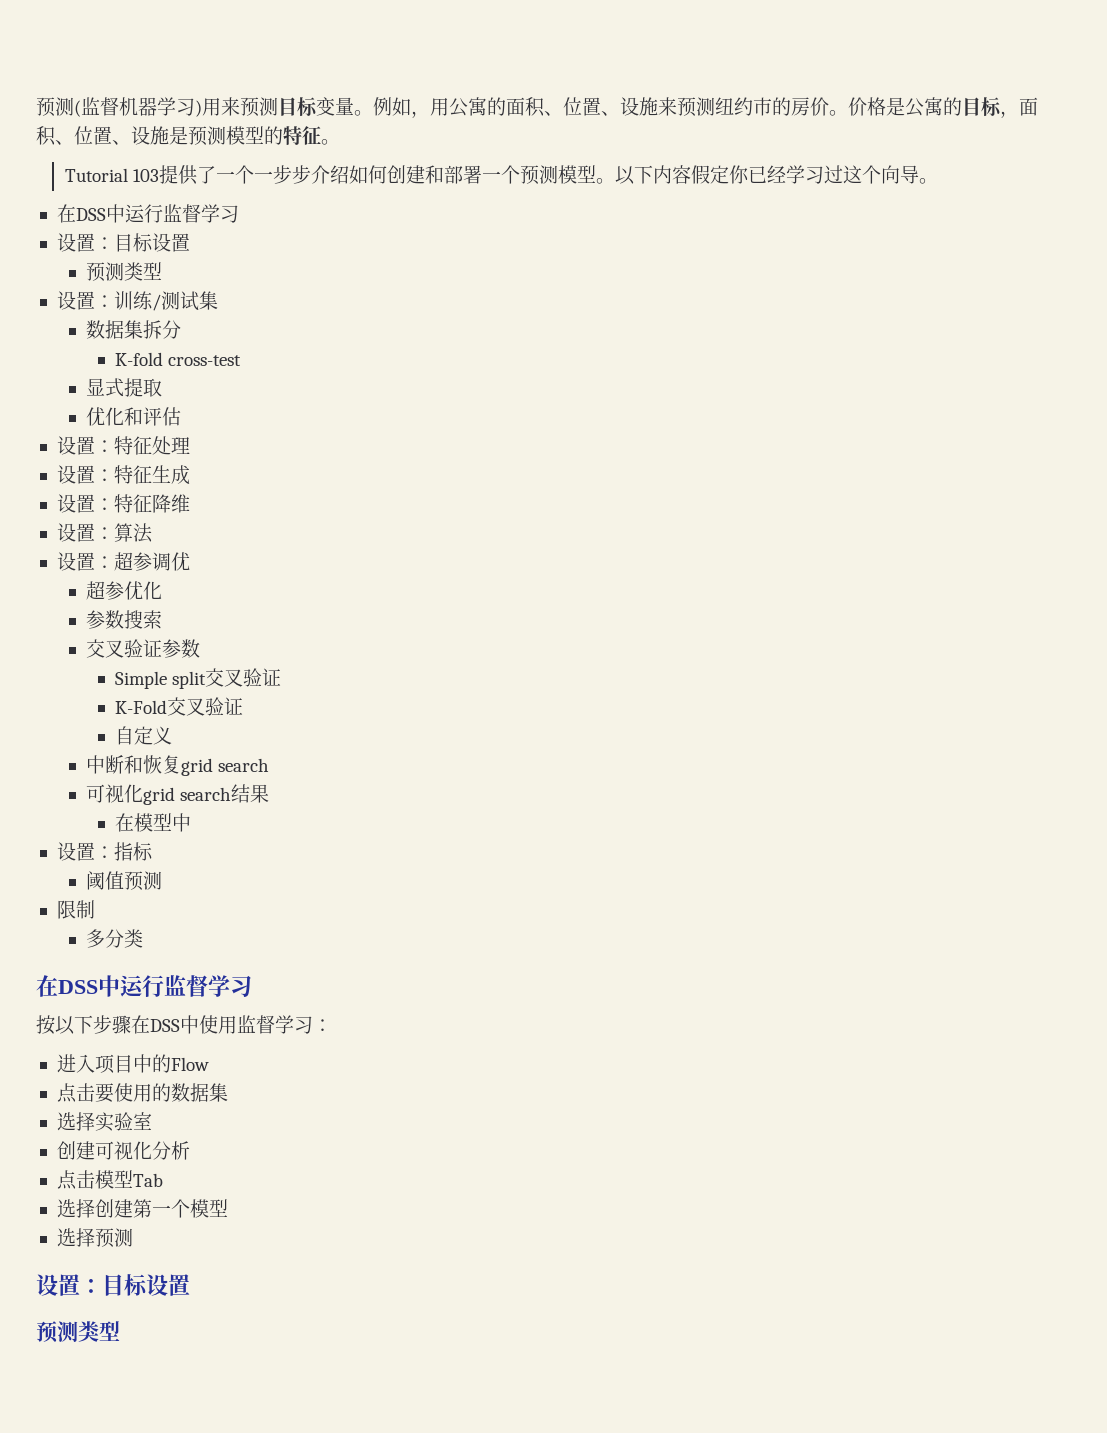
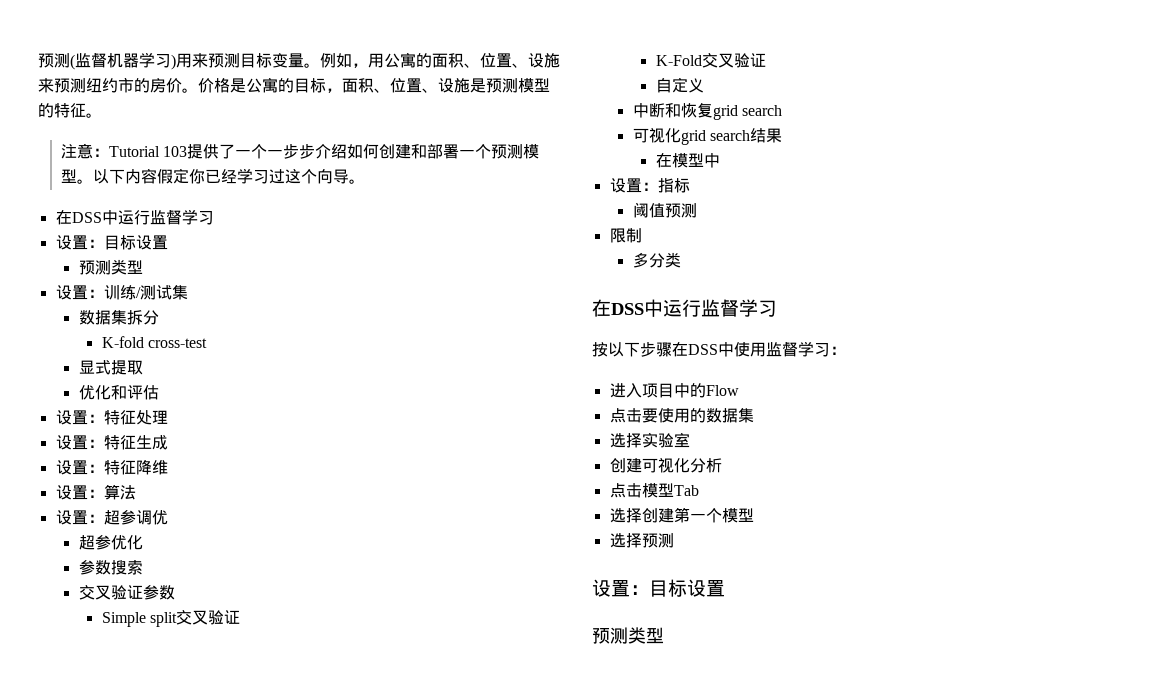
(340, 142) none -> [60,143,109,159] 注意：

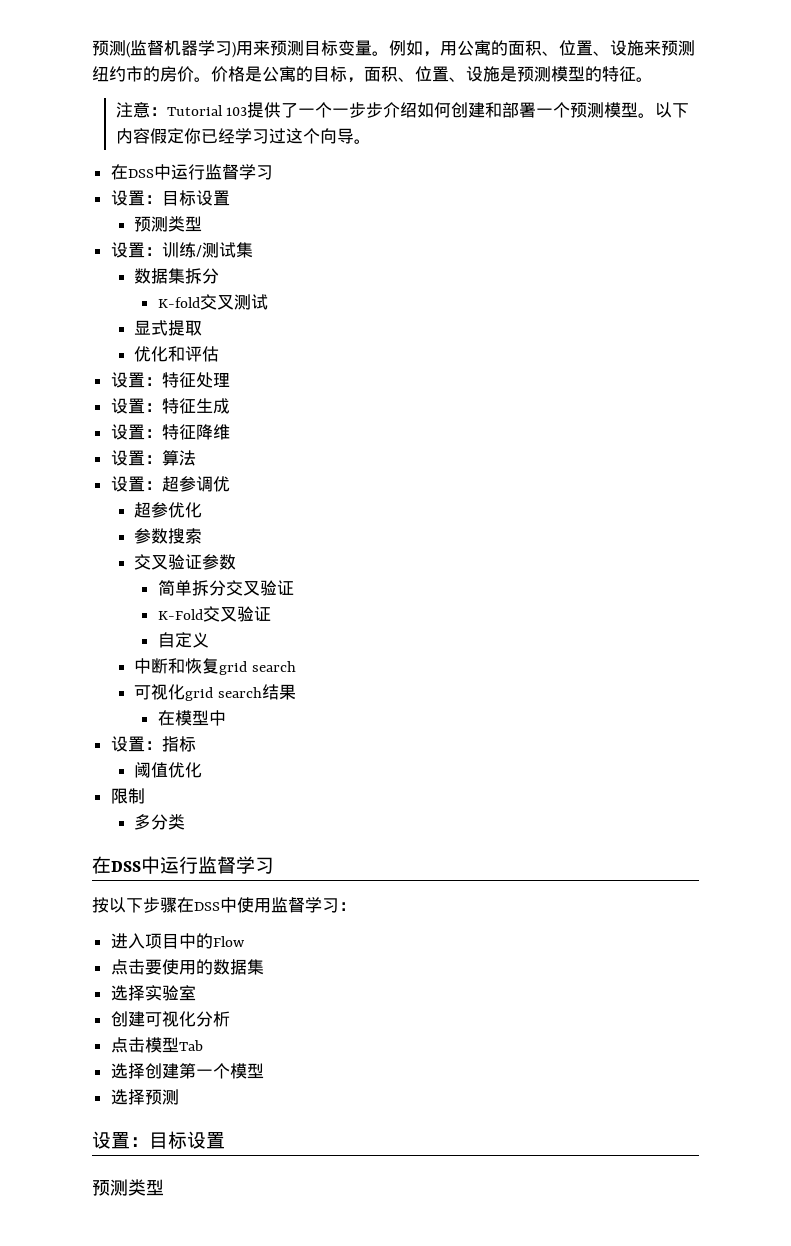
[147,338,207,348] cross-test -> [199,294,268,310] 交叉测试
[101,612,177,627] Simple split -> [157,580,226,596] 简单拆分
[664,203,697,218] 预测 -> [168,762,203,778] 优化

